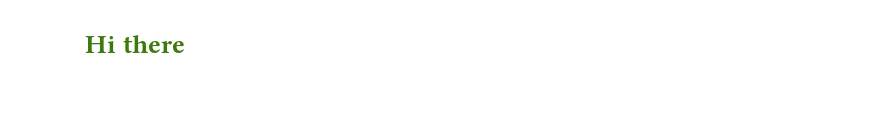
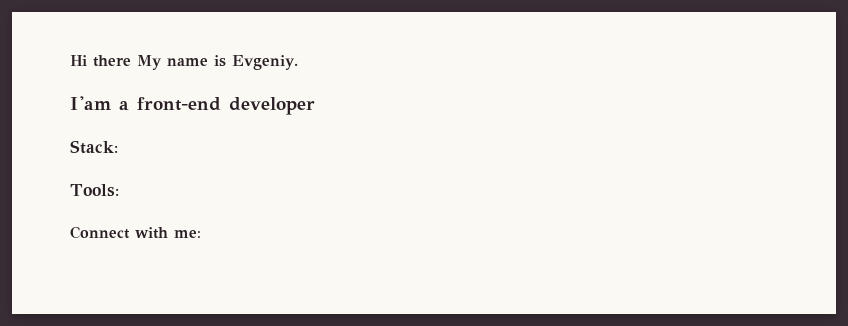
(186, 44) none -> [137,55,298,70] [70,96,315,115] [70,140,118,154] [70,184,119,197] [70,226,201,239] My name is Evgeniy. // I'am a front-end developer // Stack: // Tools: // Connect with me:

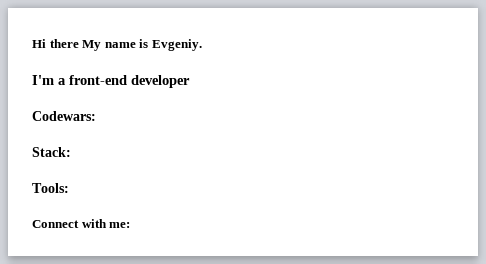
[70,96,111,110] I'am -> [32,75,54,85] I'm
(315, 106) none -> [32,111,96,121] // Codewars:

